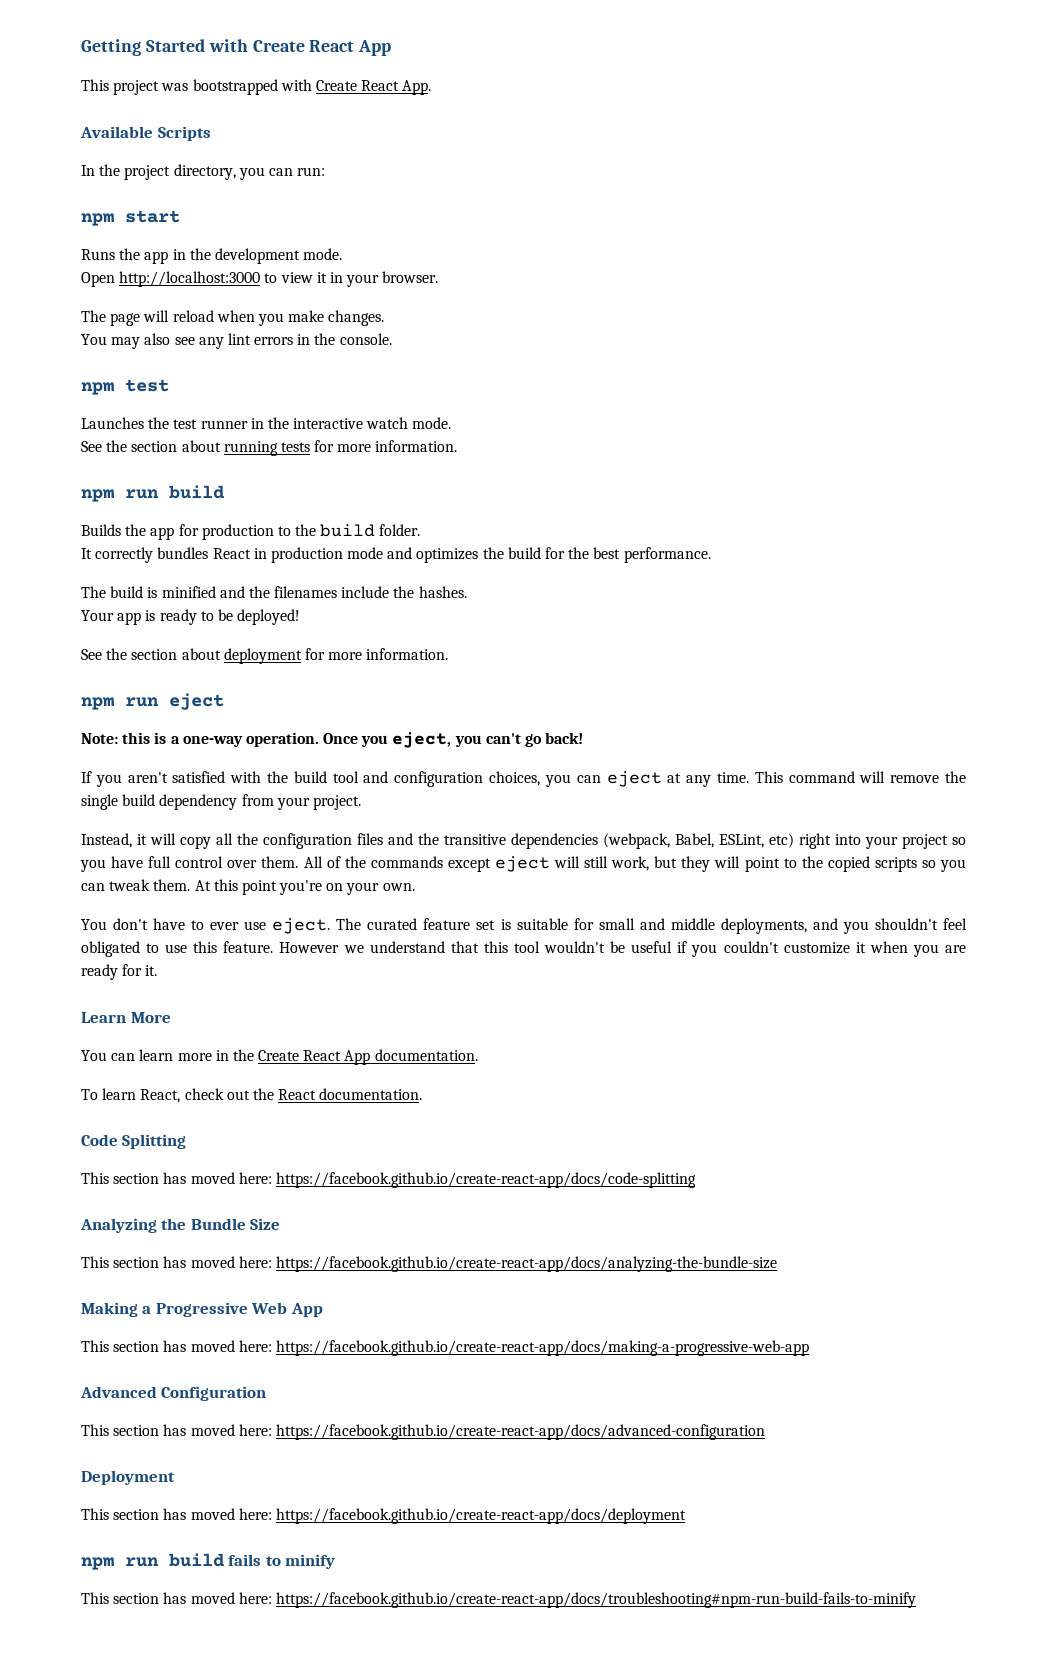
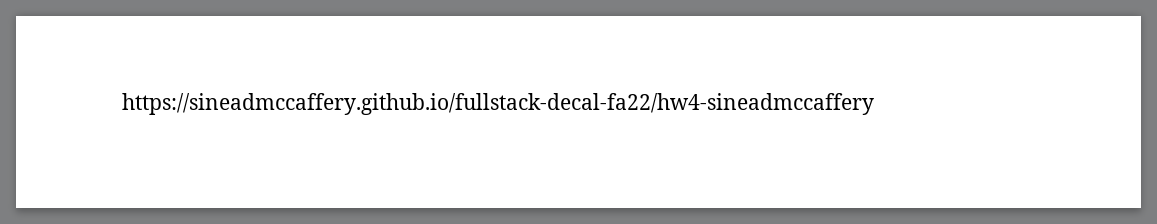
[81,39,392,56] [81,79,432,95] [80,126,211,141] [81,164,326,180] [81,210,180,226] [81,248,343,264] [81,271,439,287] [81,310,385,326] [81,333,392,349] [81,379,169,395] [81,417,452,429] [81,440,458,456] [81,485,225,502] [81,524,421,540] [81,547,711,563] [81,586,467,598] [81,609,301,625] [81,648,449,664] [81,693,224,710] [81,732,584,748] [81,771,967,787] [81,794,361,810] [81,833,966,849] [80,856,967,872] [81,879,415,895] [81,918,967,934] [81,941,966,957] [81,964,158,980] [81,1012,171,1023] [81,1049,478,1065] [81,1088,423,1103] [81,1134,187,1149] [81,1172,696,1188] [80,1218,281,1233] [81,1256,777,1272] [81,1302,323,1317] [81,1340,809,1356] [80,1386,267,1401] [81,1424,765,1440] [81,1470,175,1485] [81,1508,686,1524] [81,1553,336,1570] [81,1592,916,1608] Getting Started with Create React App // This project was bootstrapped with Create React App. // Available Scripts // In the project directory, you can run: // npm start // Runs the app in the development mode. // Open http://localhost:3000 to view it in your browser. // The page will reload when you make changes. // You may also see any lint errors in the console. // npm test // Launches the test runner in the interactive watch mode. // See the section about running tests for more information. // npm run build // Builds the app for production to the build folder. // It correctly bundles React in production mode and optimizes the build for the best performance. // The build is minified and the filenames include the hashes. // Your app is ready to be deployed! // See the section about deployment for more information. // npm run eject // Note: this is a one-way operation. Once you eject, you can't go back! // If you aren't satisfied with the build tool and configuration choices, you can eject at any time. This command will remove the single build dependency from your project. // Instead, it will copy all the configuration files and the transitive dependencies (webpack, Babel, ESLint, etc) right into your project so you have full control over them. All of the commands except eject will still work, but they will point to the copied scripts so you can tweak them. At this point you're on your own. // You don't have to ever use eject. The curated feature set is suitable for small and middle deployments, and you shouldn't feel obligated to use this feature. However we understand that this tool wouldn't be useful if you couldn't customize it when you are ready for it. // Learn More // You can learn more in the Create React App documentation. // To learn React, check out the React documentation. // Code Splitting // This section has moved here: https://facebook.github.io/create-react-app/docs/code-splitting // Analyzing the Bundle Size // This section has moved here: https://facebook.github.io/create-react-app/docs/analyzing-the-bundle-size // Making a Progressive Web App // This section has moved here: https://facebook.github.io/create-react-app/docs/making-a-progressive-web-app // Advanced Configuration // This section has moved here: https://facebook.github.io/create-react-app/docs/advanced-configuration // Deployment // This section has moved here: https://facebook.github.io/create-react-app/docs/deployment // npm run build fails to minify // This section has moved here: https://facebook.github.io/create-react-app/docs/troubleshooting#npm-run-build-fails-to-minify -> [122,93,874,115] https://sineadmccaffery.github.io/fullstack-decal-fa22/hw4-sineadmccaffery

